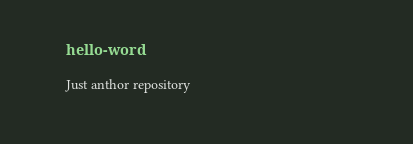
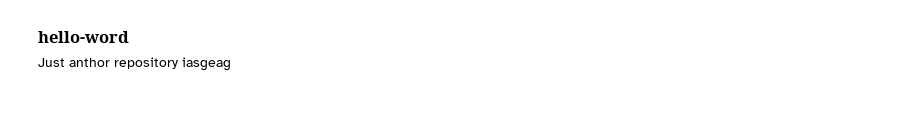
(191, 86) none -> [182,57,231,71] iasgeag

